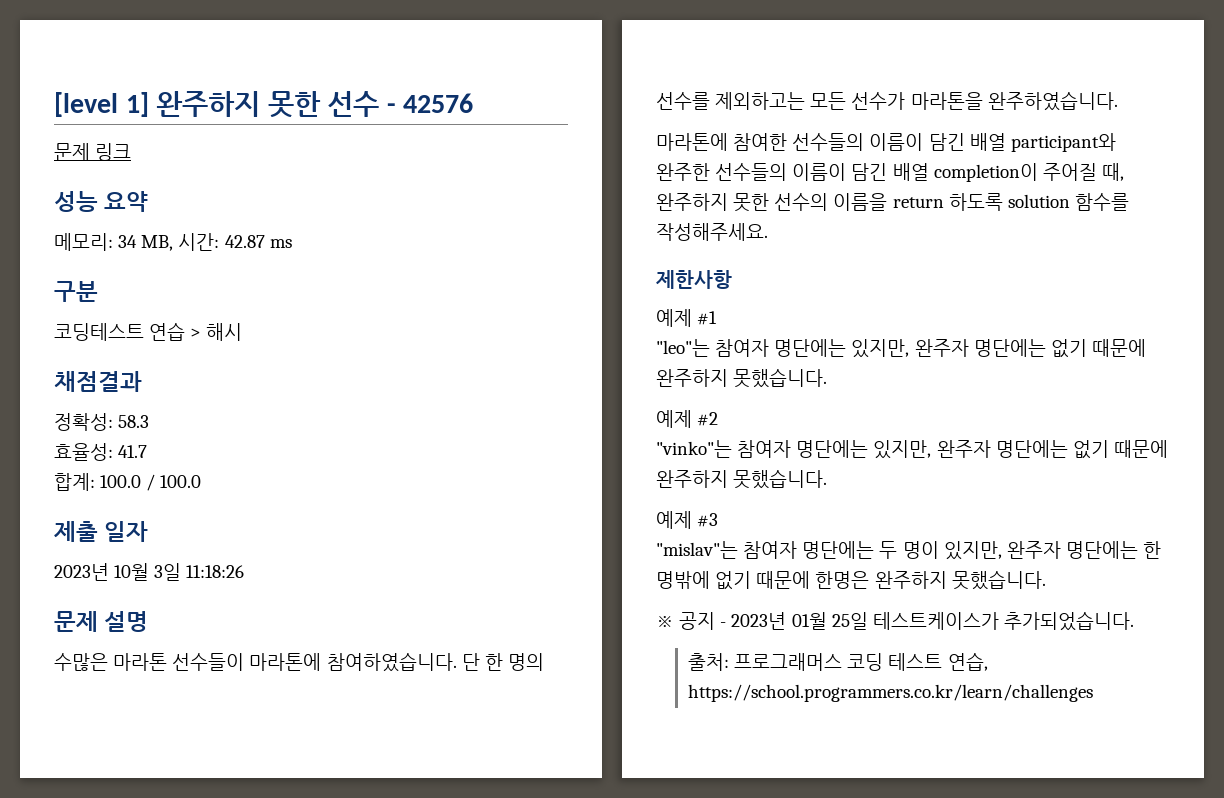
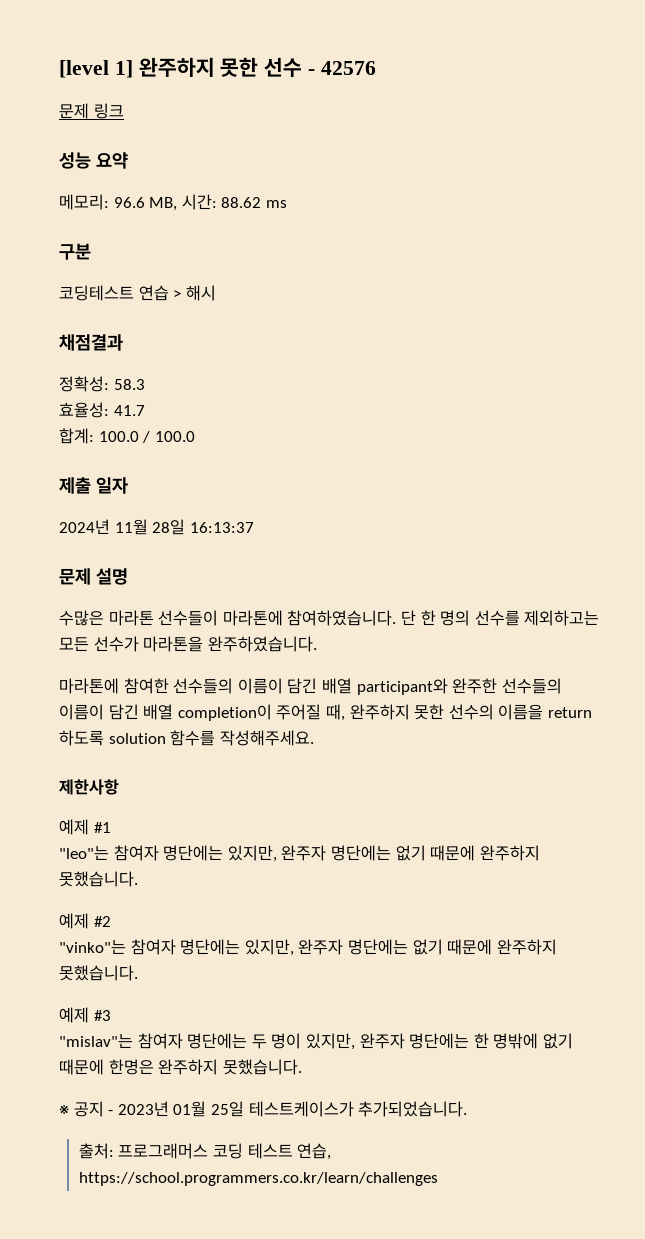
[118,235,138,248] 34 -> [113,197,145,208] 96.6
[224,235,265,248] 42.87 -> [221,197,262,208] 88.62
[54,563,245,581] 2023년 10월 3일 11:18:26 -> [59,519,254,535] 2024년 11월 28일 16:13:37

